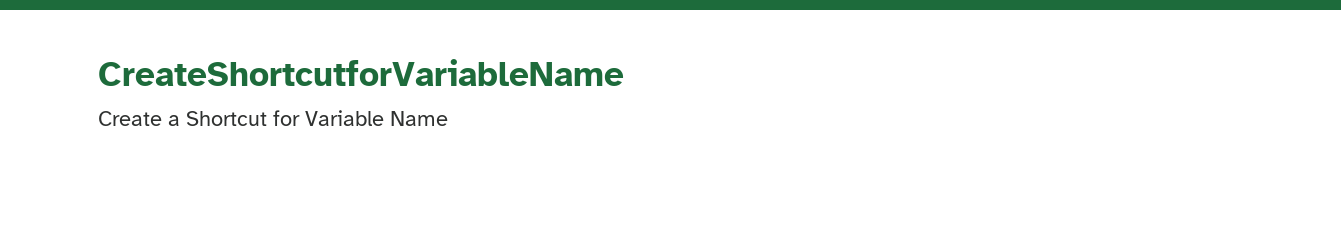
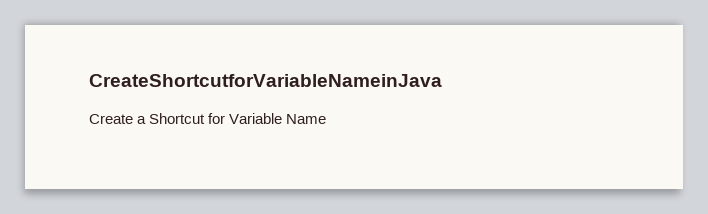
[98,59,624,86] CreateShortcutforVariableName -> [89,74,442,87] CreateShortcutforVariableNameinJava

